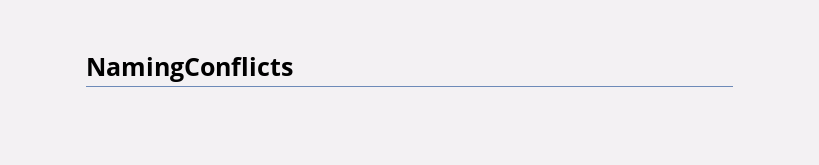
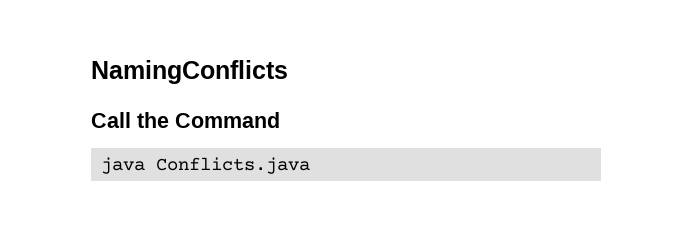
(293, 69) none -> [91,112,280,128] [101,157,311,174] // Call the Command // java Conflicts.java

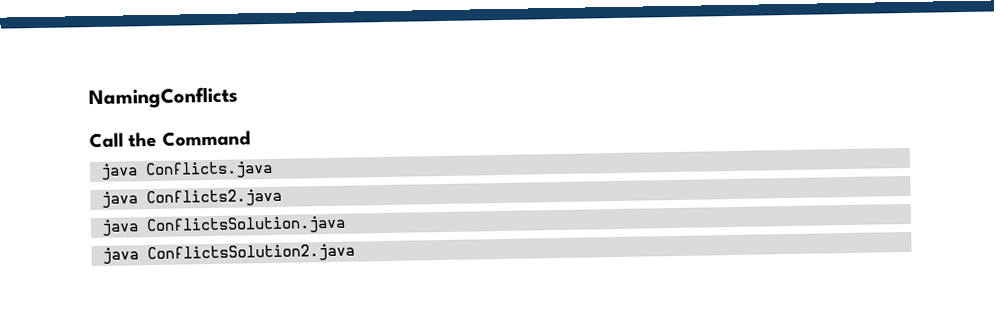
(311, 165) none -> [100,188,282,208] [100,215,346,236] [101,243,355,264] // java Conflicts2.java // java ConflictsSolution.java // java ConflictsSolution2.java

